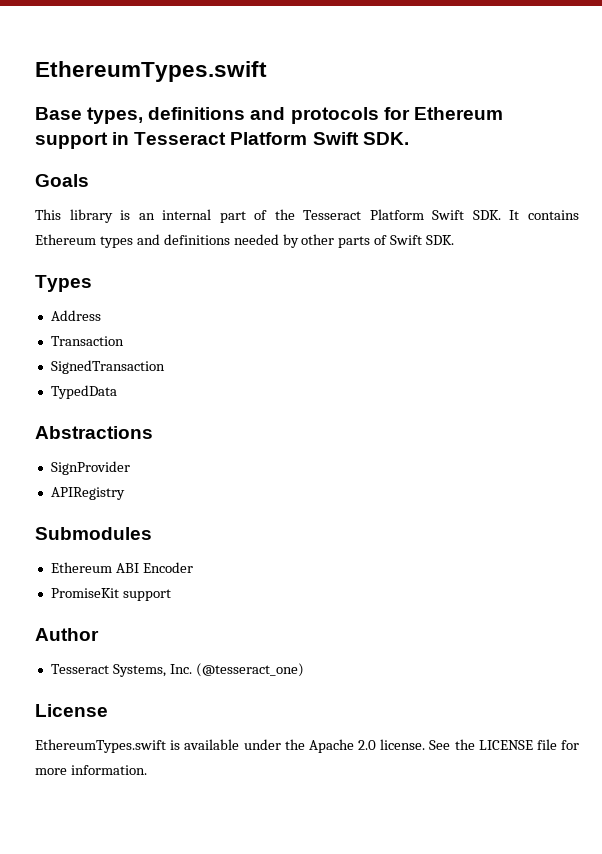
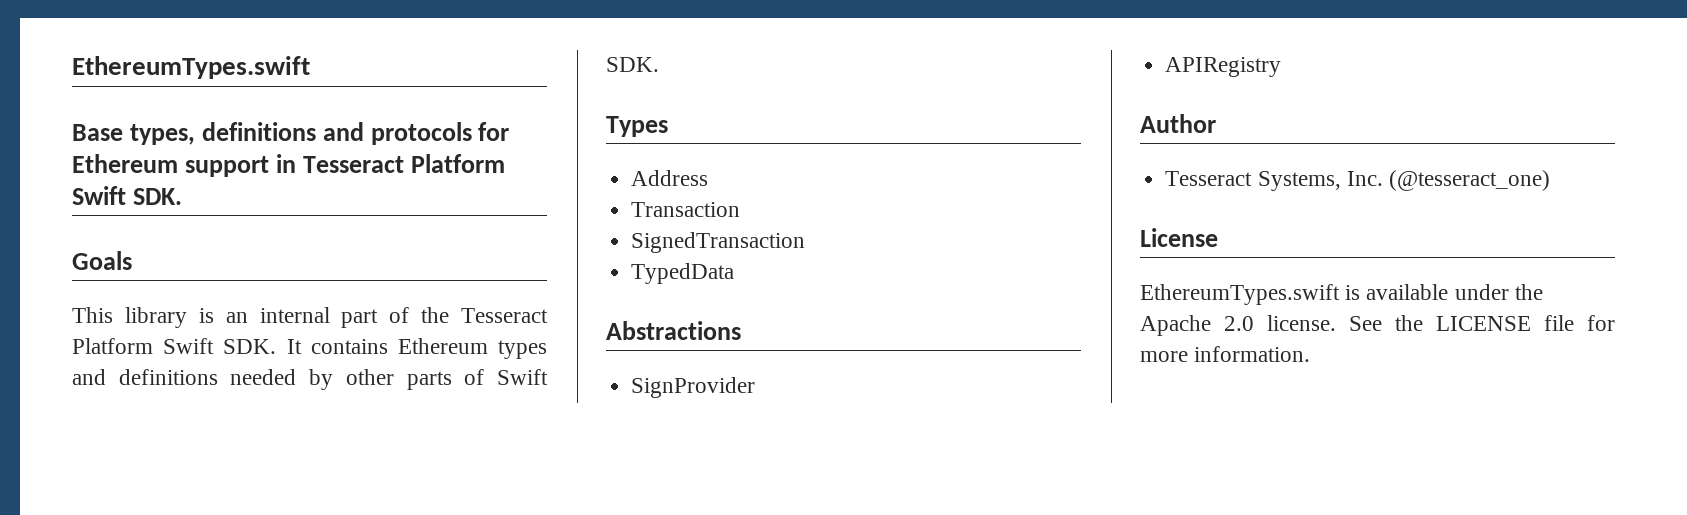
[35,527,152,540] [50,562,193,573] [50,588,171,601] // Submodules // Ethereum ABI Encoder // PromiseKit support -> (1282, 67) none

